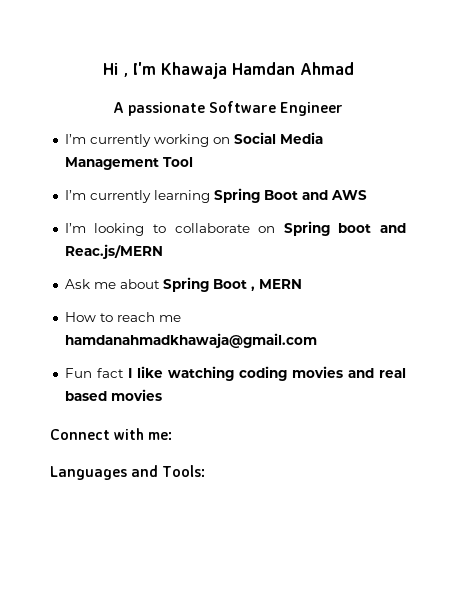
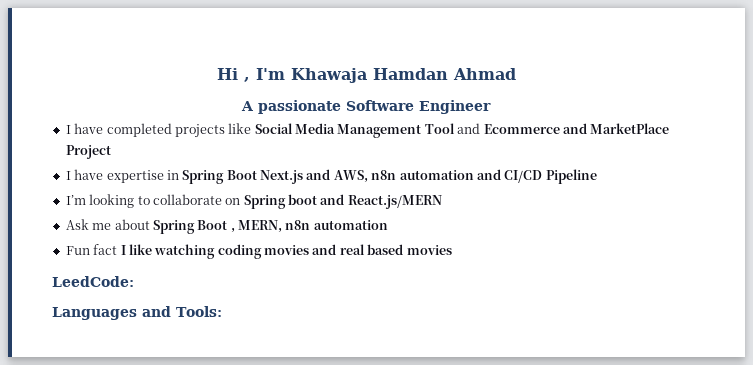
[64,134,230,147] I’m currently working on -> [65,123,252,138] I have completed projects like
[64,188,367,203] // I’m currently learning Spring Boot and AWS -> [457,123,670,134] [65,145,111,159] [65,169,597,184] and Ecommerce and MarketPlace Project // I have expertise in Spring Boot Next.js and AWS, n8n automation and CI/CD Pipeline
[64,244,163,259] Reac.js/MERN -> [347,195,442,209] React.js/MERN
[258,279,302,289] [64,312,181,322] [64,333,317,348] MERN // How to reach me hamdanahmadkhawaja@gmail.com -> [238,220,388,233] MERN, n8n automation
[50,428,173,440] Connect with me: -> [52,276,134,287] LeedCode:

